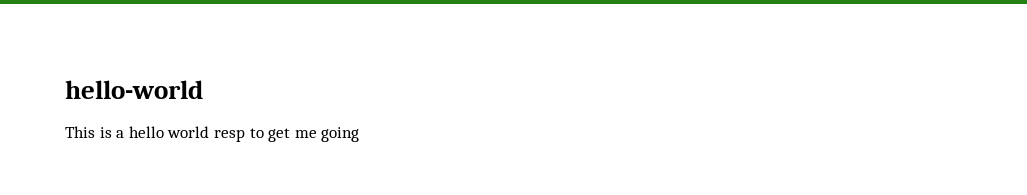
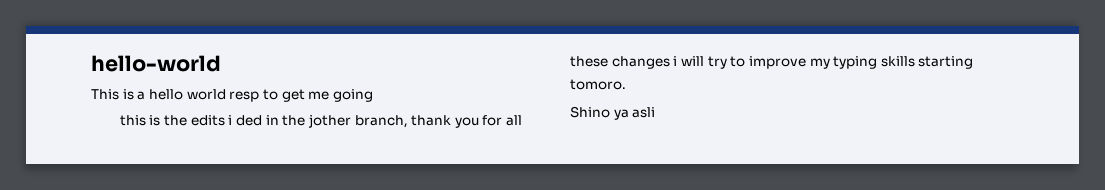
(360, 134) none -> [119,114,523,128] [570,56,974,69] [570,79,626,90] [570,106,656,120] // this is the edits i ded in the jother branch, thank you for all these changes i will try to improve my typing skills starting tomoro. // Shino ya asli

